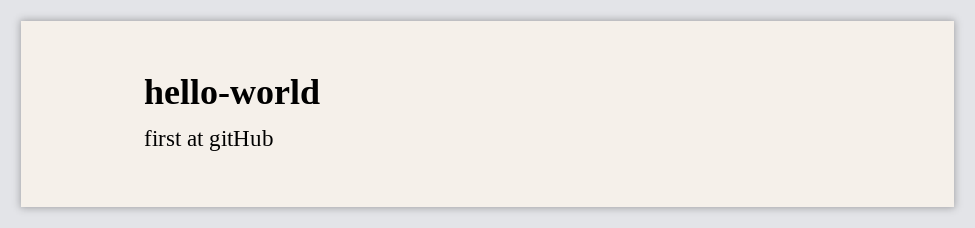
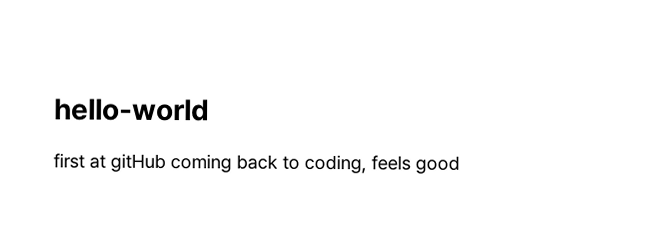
(275, 140) none -> [170,154,460,174] coming back to coding, feels good

